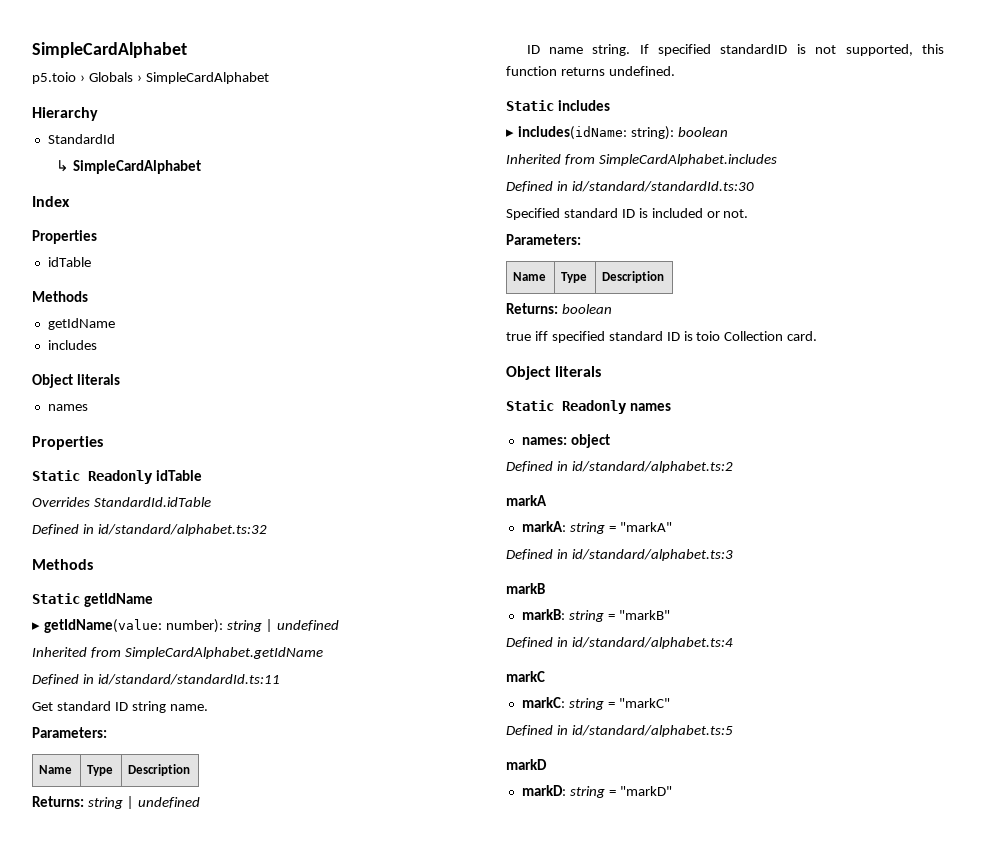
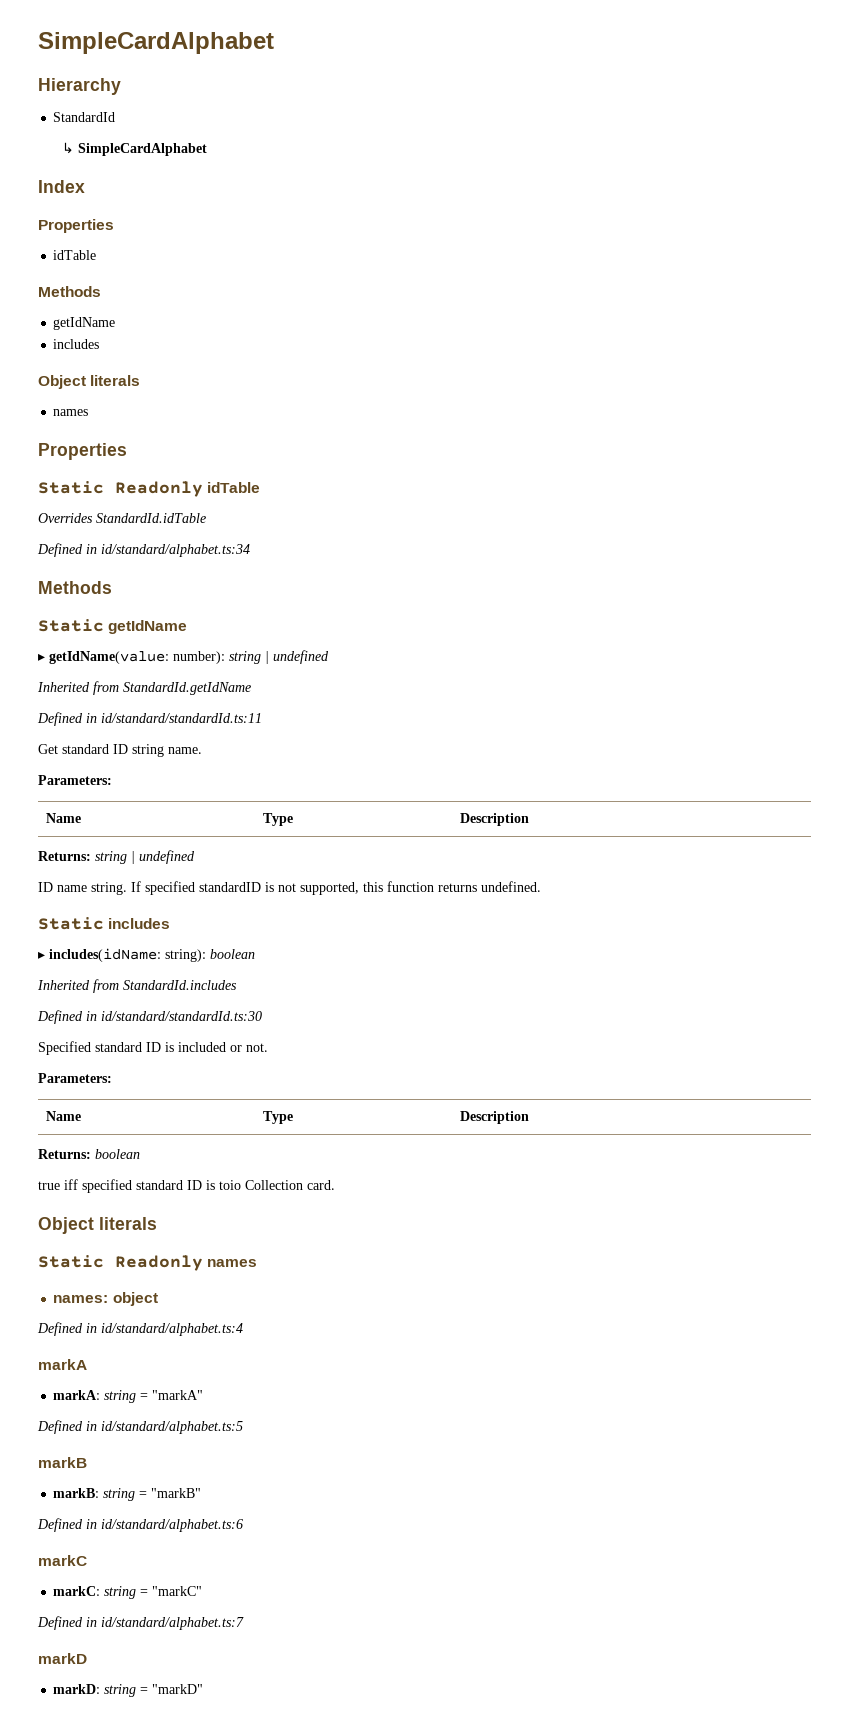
[32,42,187,58] [32,72,269,84] SimpleCardAlphabet // p5.toio › Globals › SimpleCardAlphabet -> [38,32,274,54] SimpleCardAlphabet
[97,524,267,536] id/standard/alphabet.ts:32 -> [101,544,250,557] id/standard/alphabet.ts:34
[124,647,323,659] SimpleCardAlphabet.getIdName -> [123,682,251,695] StandardId.getIdName
[598,154,777,166] SimpleCardAlphabet.includes -> [123,980,237,990] StandardId.includes
[571,461,733,473] id/standard/alphabet.ts:2 -> [101,1323,243,1336] id/standard/alphabet.ts:4
[571,549,733,561] id/standard/alphabet.ts:3 -> [101,1421,243,1434] id/standard/alphabet.ts:5
[571,637,733,649] id/standard/alphabet.ts:4 -> [101,1519,243,1532] id/standard/alphabet.ts:6
[571,725,733,737] id/standard/alphabet.ts:5 -> [101,1617,244,1630] id/standard/alphabet.ts:7

